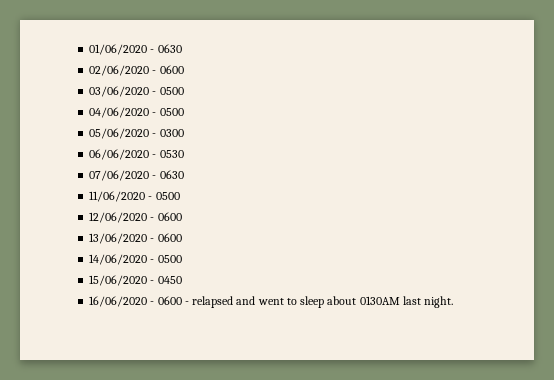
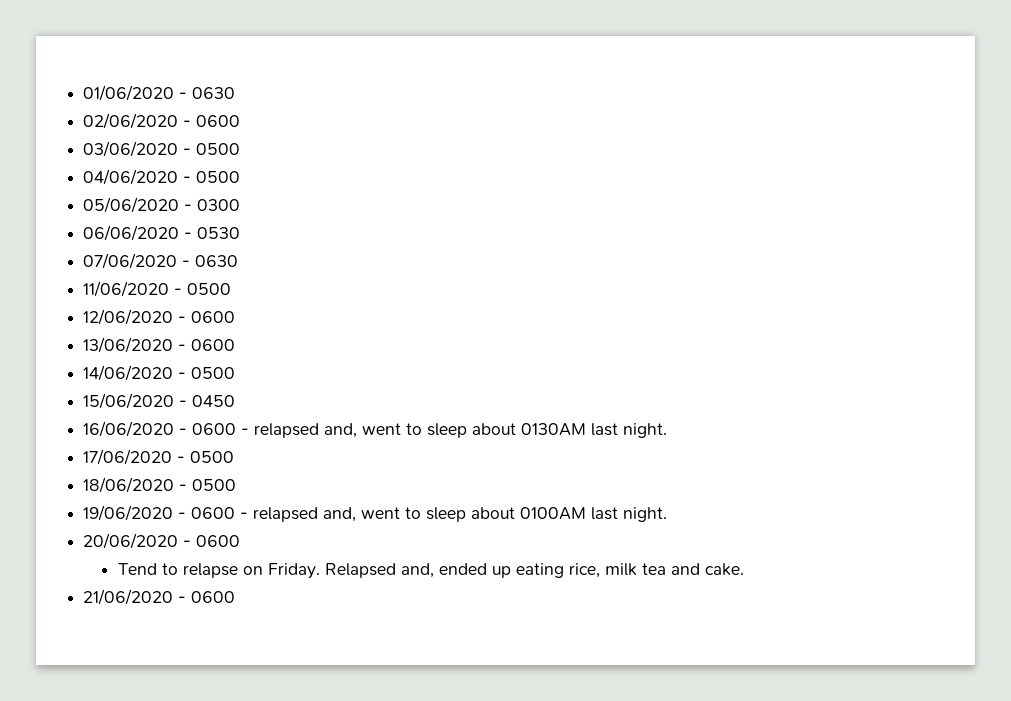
[236,296,256,305] and -> [324,423,358,438] and,
(454, 302) none -> [83,449,235,465] [83,477,237,493] [83,505,668,522] [83,533,241,549] [117,563,744,579] [83,589,236,605] // 17/06/2020 - 0500 // 18/06/2020 - 0500 // 19/06/2020 - 0600 - relapsed and, went to sleep about 0100AM last night. // 20/06/2020 - 0600 // Tend to relapse on Friday. Relapsed and, ended up eating rice, milk tea and cake. // 21/06/2020 - 0600

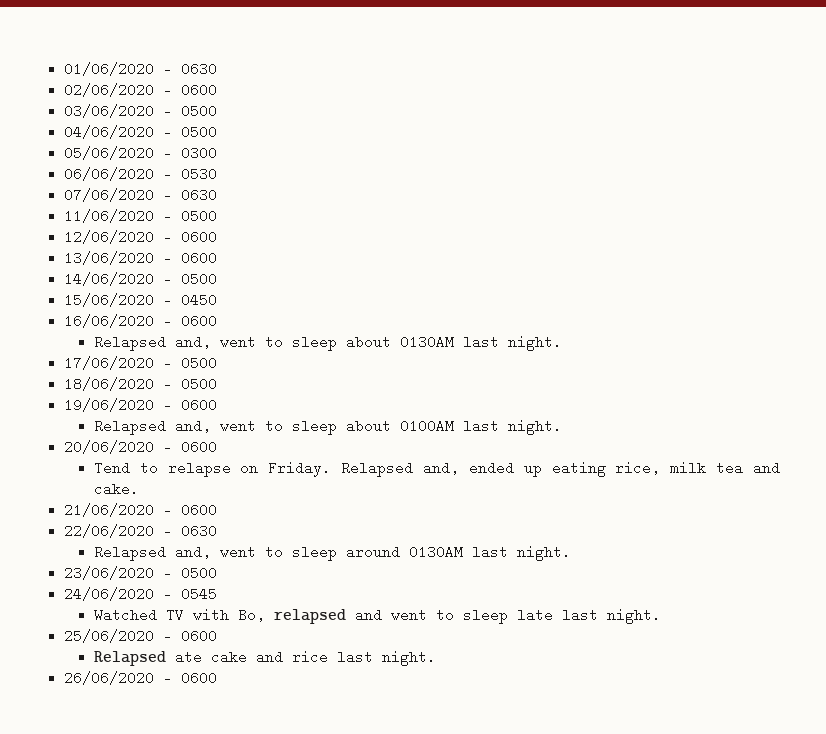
[241,423,320,438] - relapsed -> [93,335,166,351] // Relapsed
[240,507,319,522] - relapsed -> [93,419,166,435] // Relapsed
(236, 597) none -> [64,524,218,538] [93,545,571,561] [64,566,218,580] [64,587,218,601] [93,608,661,624] [64,629,218,643] [93,650,436,666] [64,671,218,685] // 22/06/2020 - 0630 // Relapsed and, went to sleep around 0130AM last night. // 23/06/2020 - 0500 // 24/06/2020 - 0545 // Watched TV with Bo, relapsed and went to sleep late last night. // 25/06/2020 - 0600 // Relapsed ate cake and rice last night. // 26/06/2020 - 0600

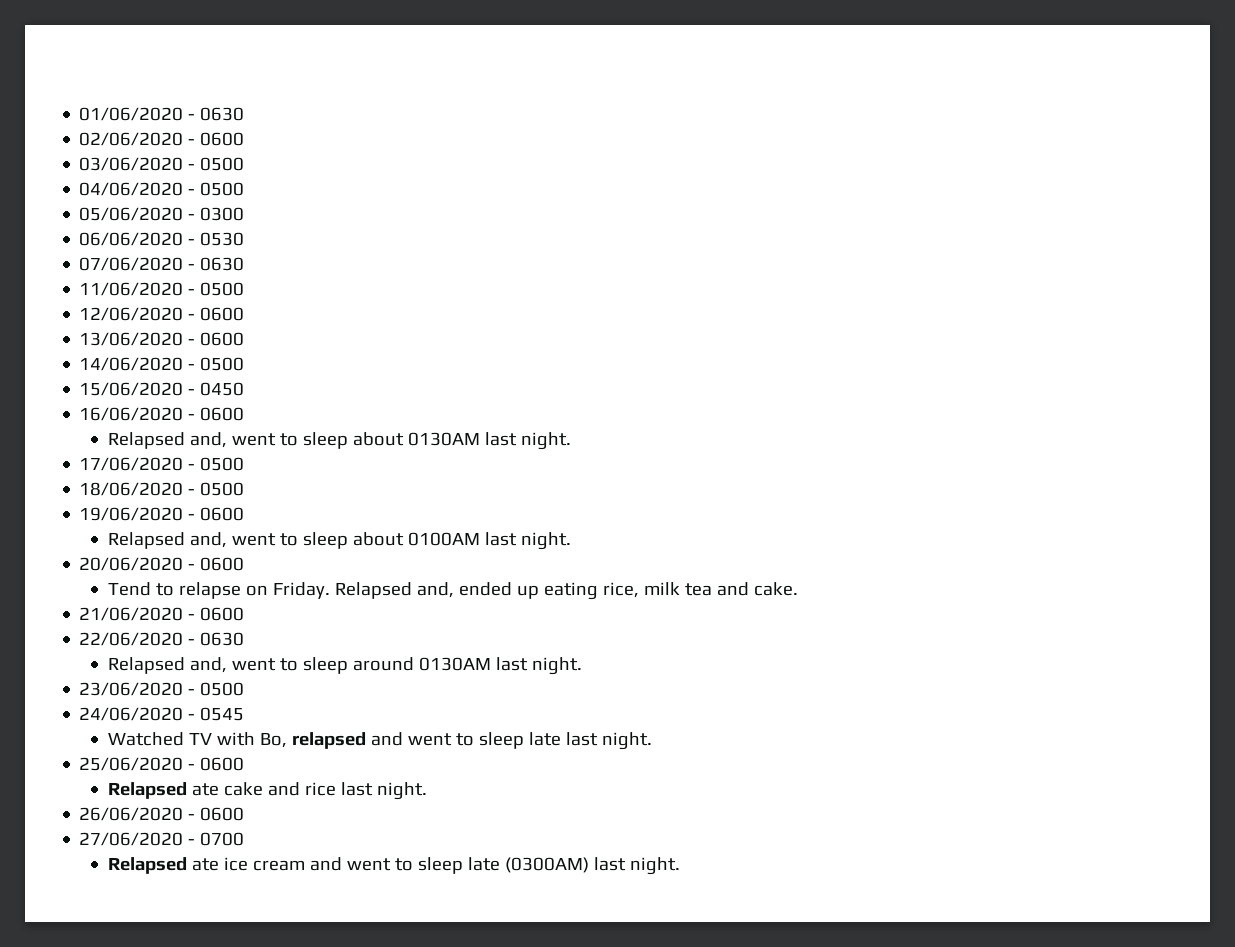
(218, 678) none -> [79,832,245,846] [107,857,680,875] // 27/06/2020 - 0700 // Relapsed ate ice cream and went to sleep late (0300AM) last night.

